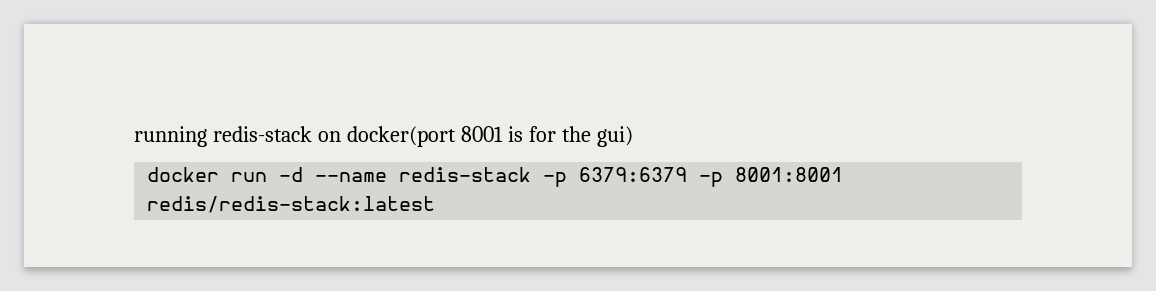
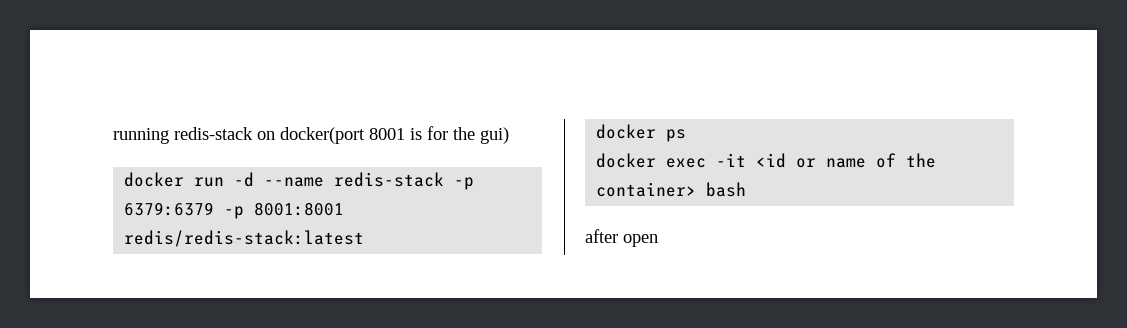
(436, 204) none -> [596,124,687,142] [596,153,937,168] [596,182,747,197] [585,229,658,247] // docker ps // docker exec -it <id or name of the container> bash // after open

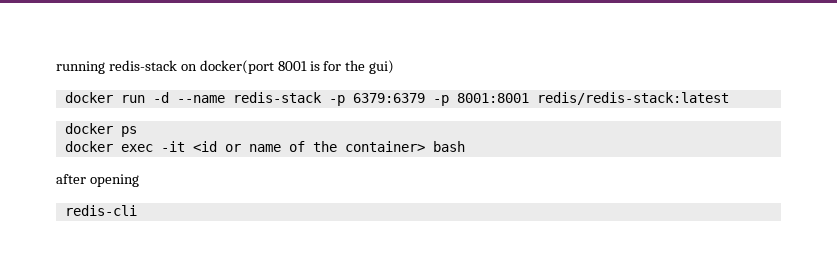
[623,234,658,247] open -> [89,174,139,187] [64,205,137,216] opening // redis-cli

